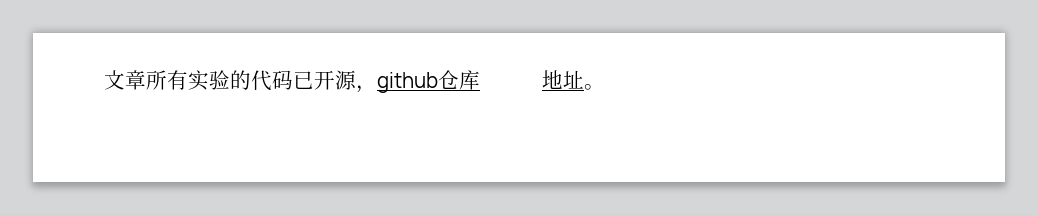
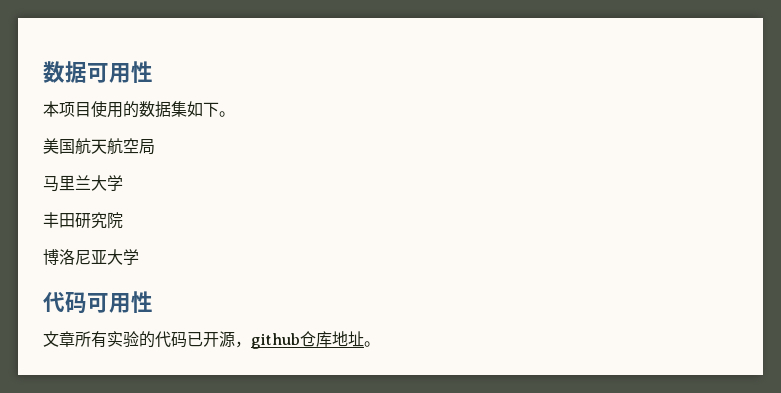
(104, 80) none -> [43,61,153,83] [43,101,235,118] [43,138,155,155] [43,175,123,192] [43,212,123,229] [43,249,139,265] [43,291,153,314] 数据可用性 // 本项目使用的数据集如下。 // 美国航天航空局 // 马里兰大学 // 丰田研究院 // 博洛尼亚大学 // 代码可用性 //

